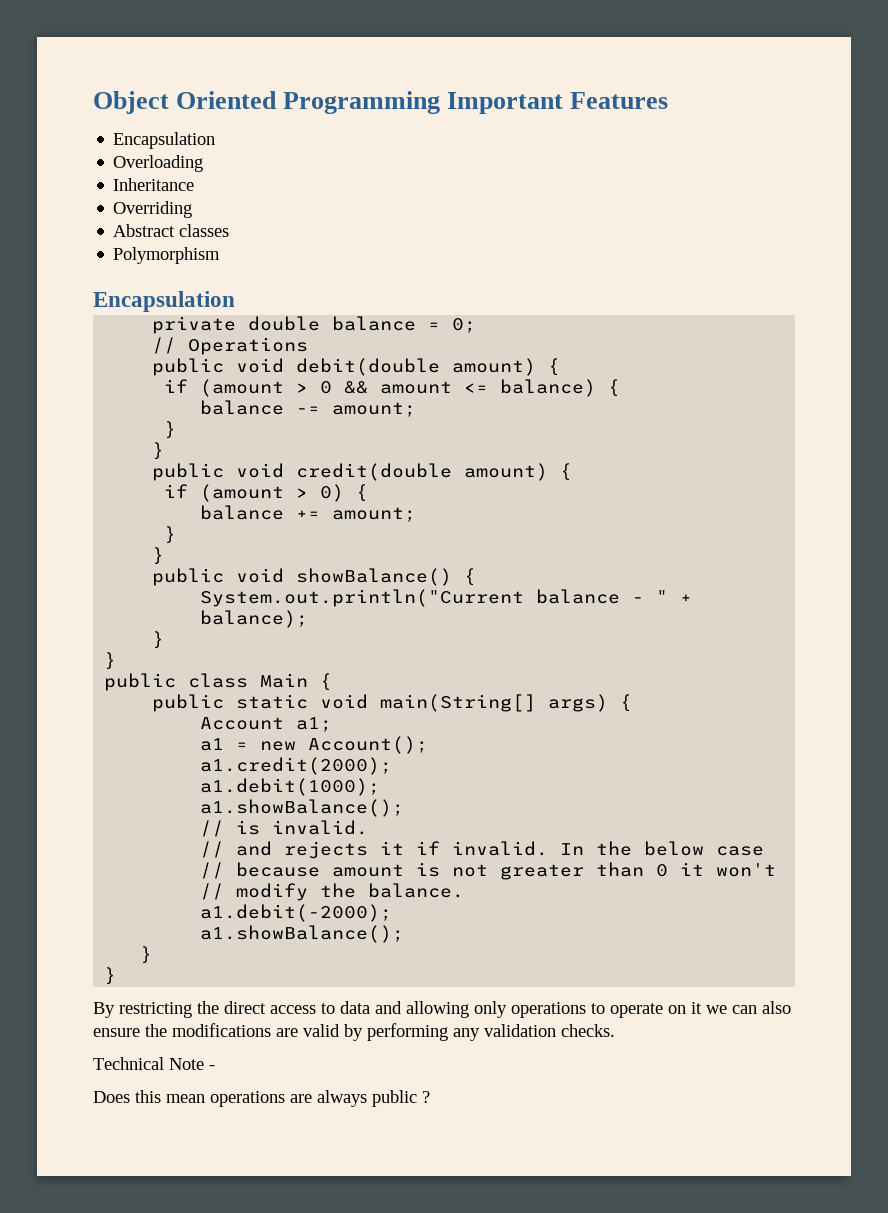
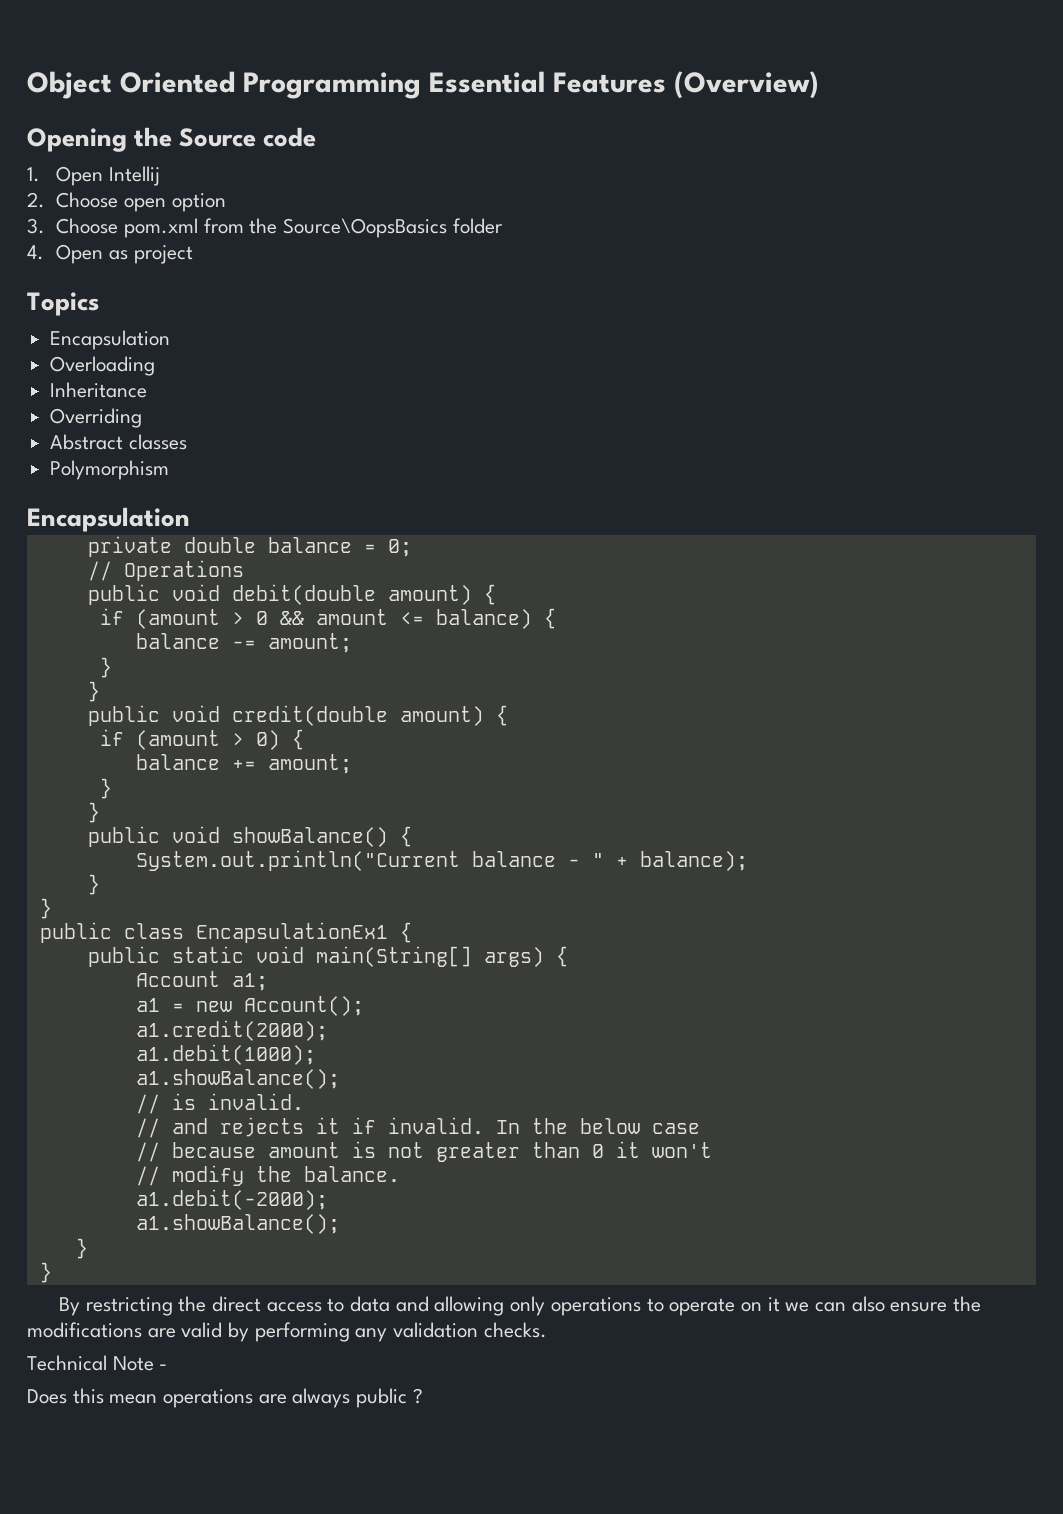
[447,92,564,114] Important -> [429,71,545,93] Essential
(669, 100) none -> [674,71,819,99] [27,127,317,152] [27,166,160,186] [27,192,226,212] [27,218,503,238] [27,244,193,264] [27,292,99,316] (Overview) // Opening the Source code // 1. Open Intellij // 2. Choose open option // 3. Choose pom.xml from the Source\OopsBasics folder // 4. Open as project // Topics
[260,673,309,688] Main -> [195,922,388,943] EncapsulationEx1

